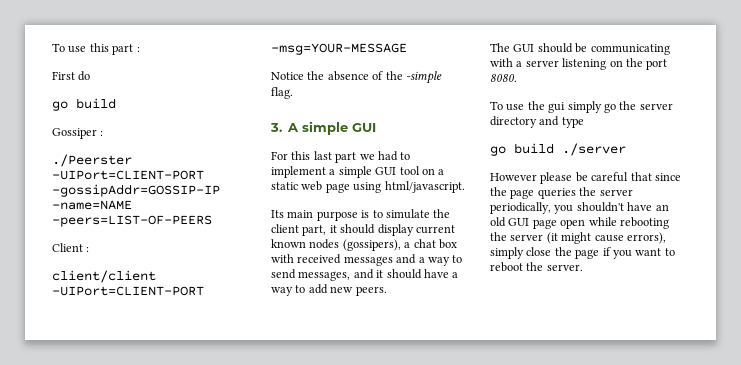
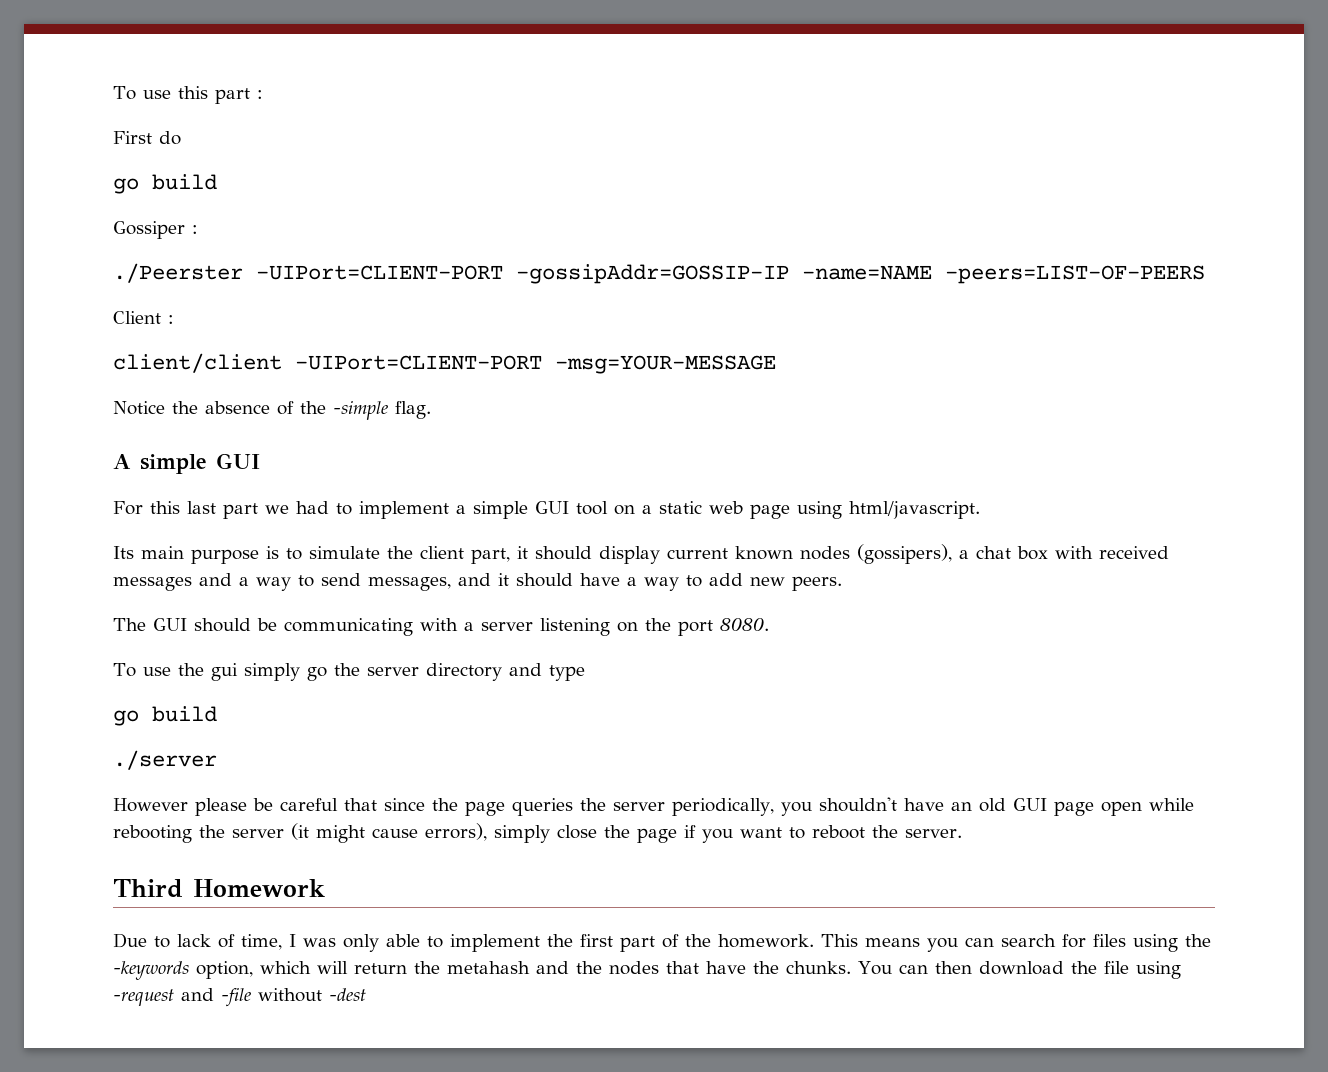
[270,123,282,132] 3. -> (431, 410) none
(554, 148) none -> (217, 714) //
(583, 267) none -> [113,879,325,898] [113,933,1211,952] [113,961,1181,980] [113,988,366,1007] // Third Homework // Due to lack of time, I was only able to implement the first part of the homework. This means you can search for files using the -keywords option, which will return the metahash and the nodes that have the chunks. You can then download the file using -request and -file without -dest

